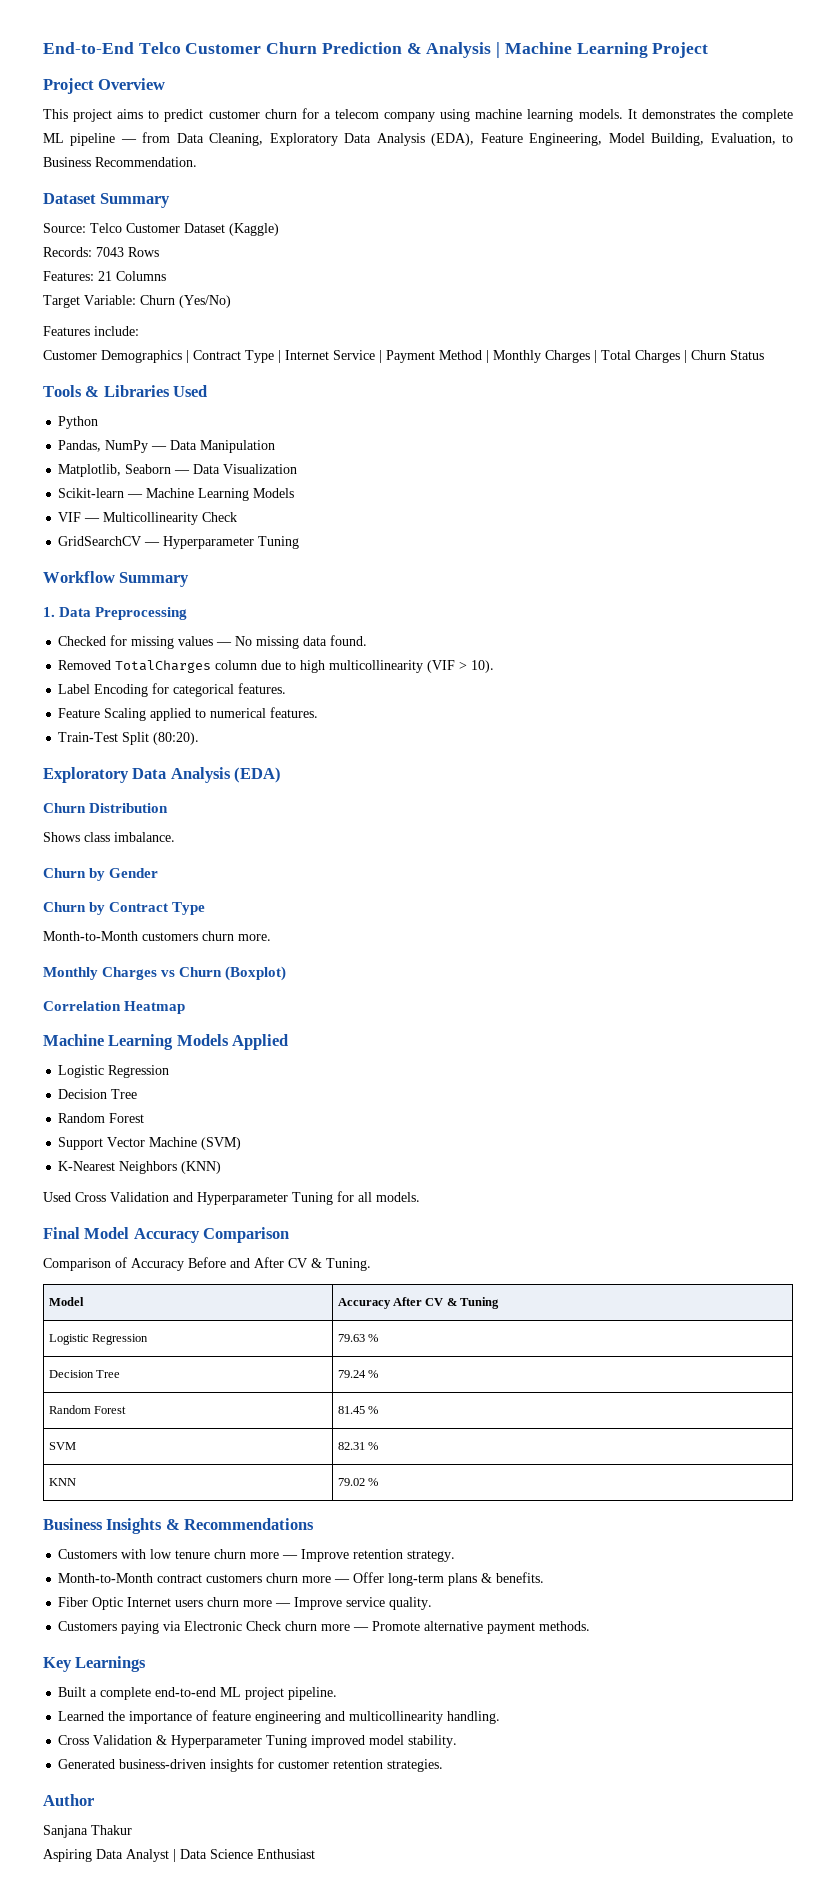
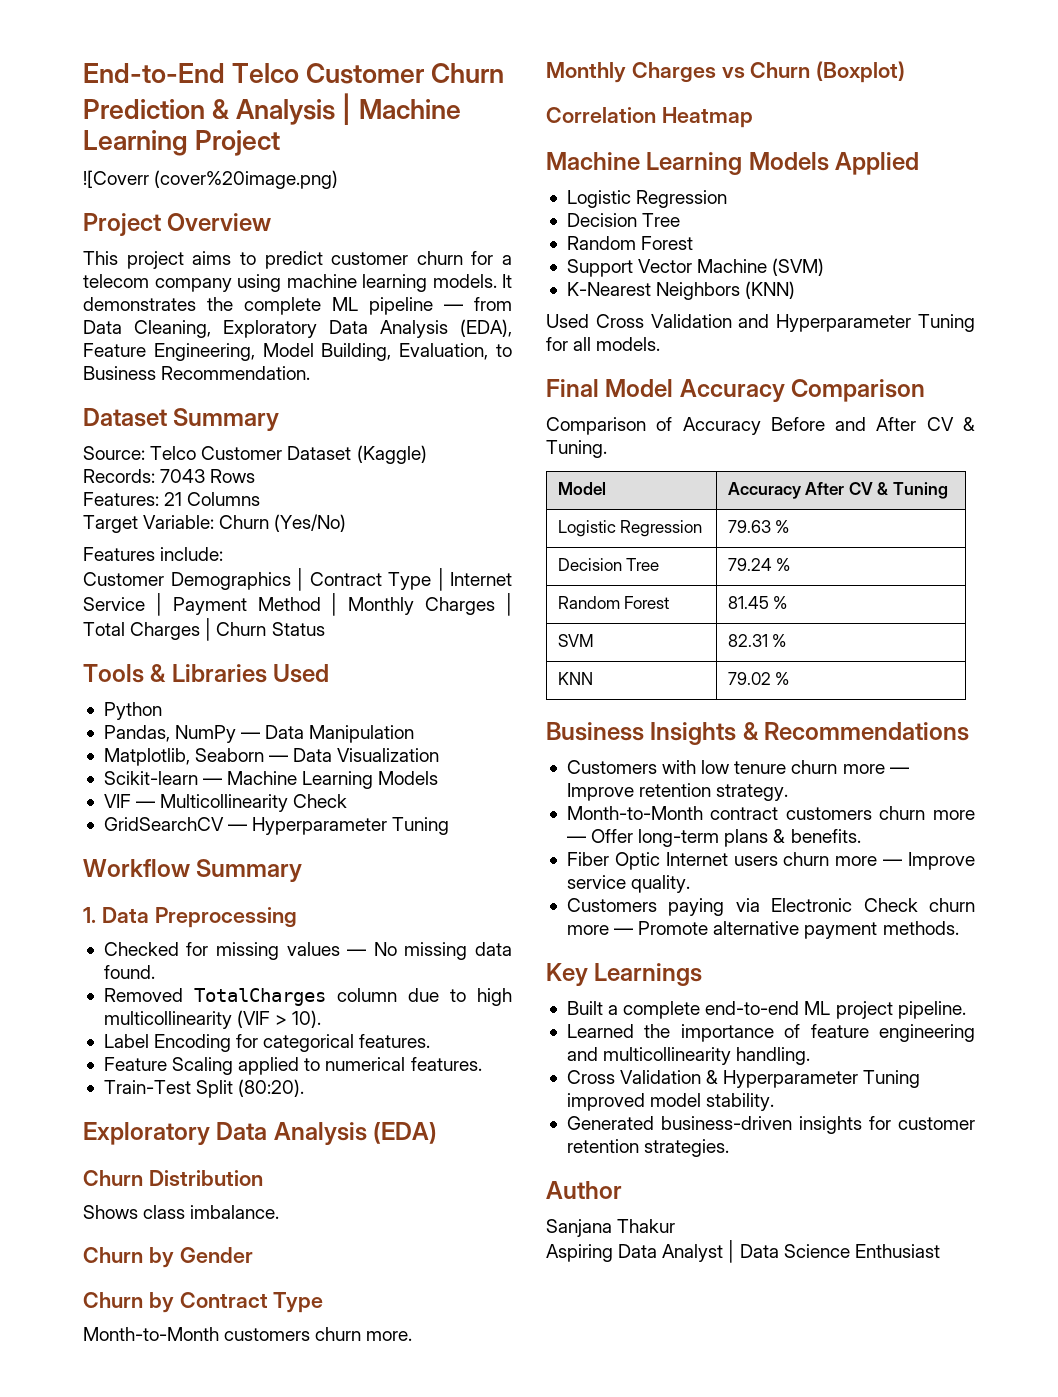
(709, 50) none -> [83,170,339,189] // ![Coverr (cover%20image.png)

